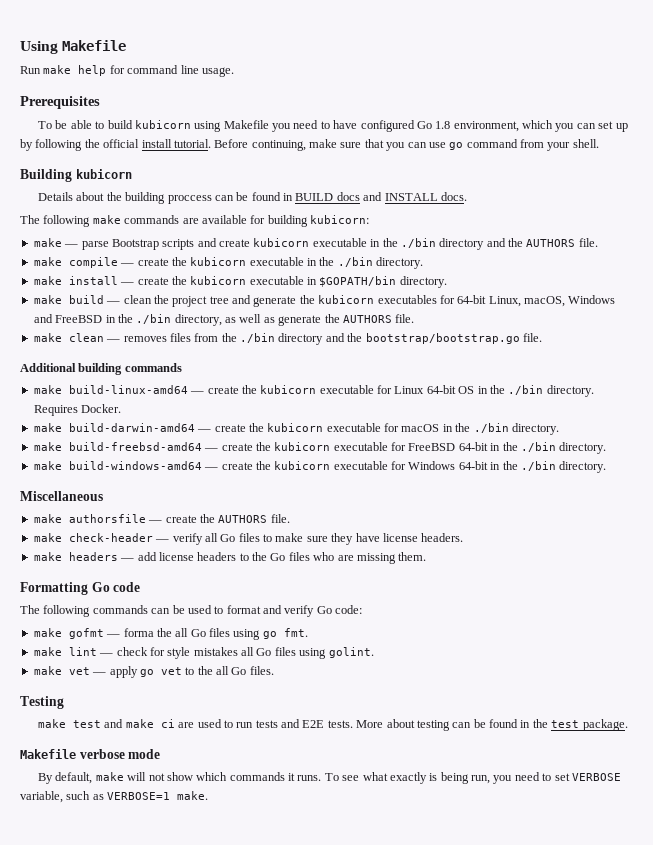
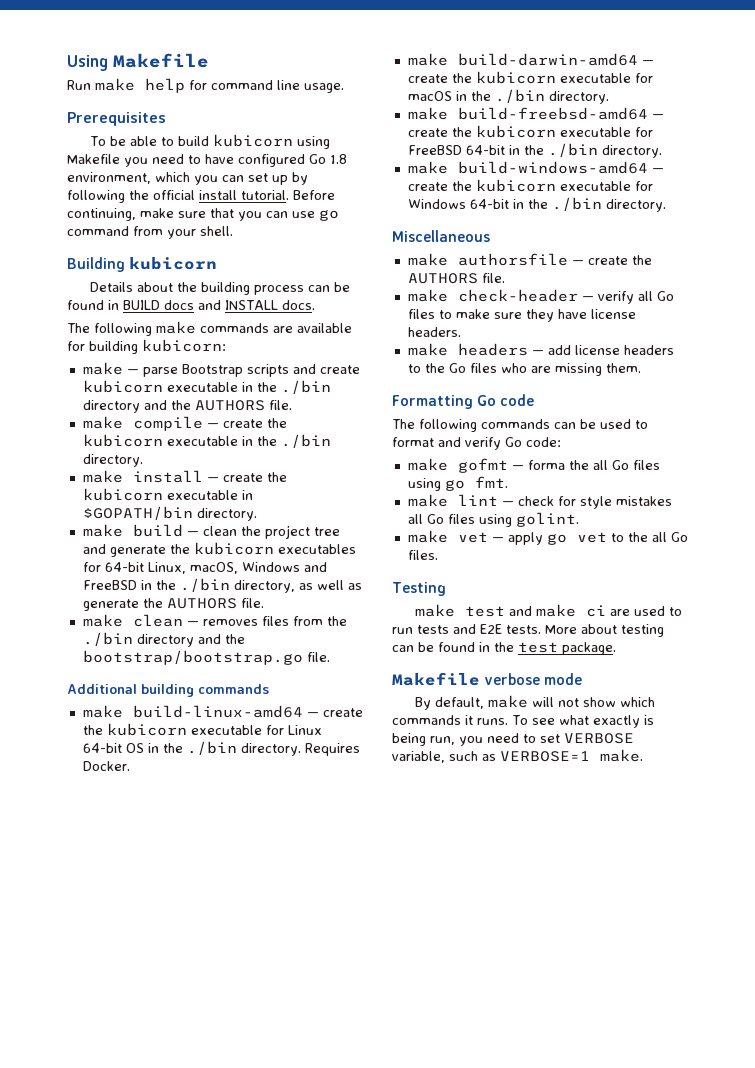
[167,195,212,204] proccess -> [253,285,304,295] process

